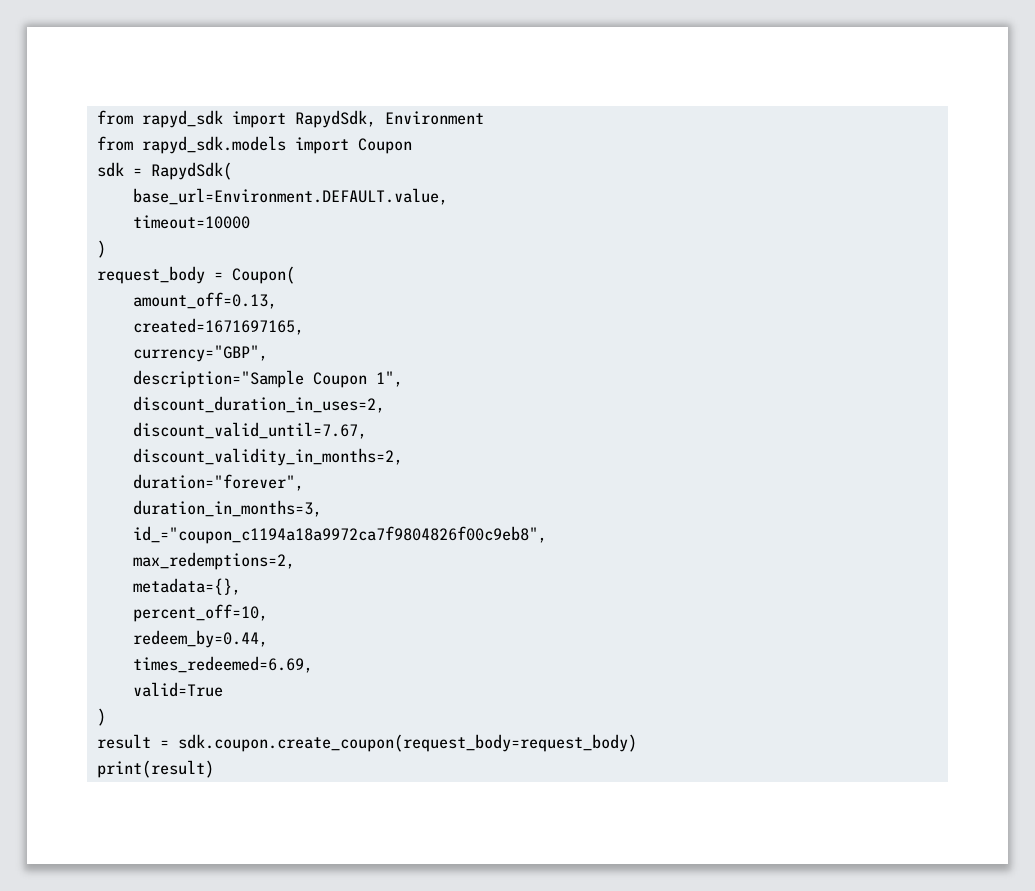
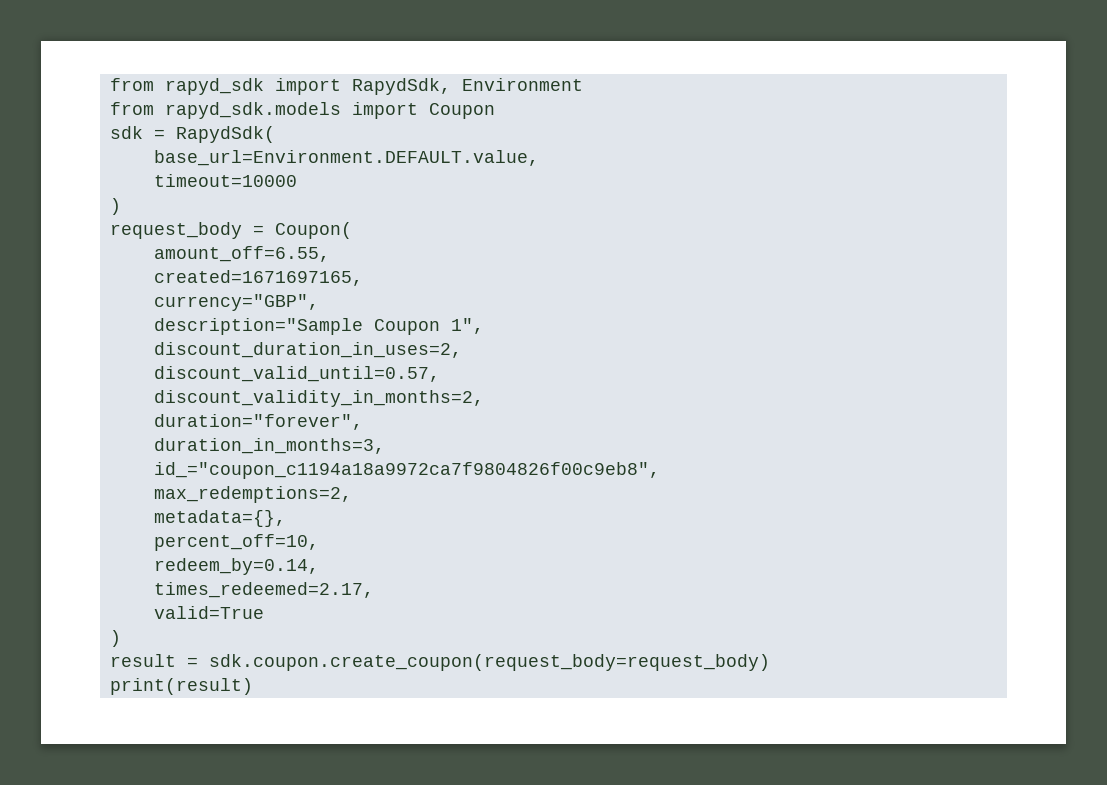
[133,292,278,309] amount_off=0.13, -> [154,246,331,262] amount_off=6.55,
[133,422,368,439] discount_valid_until=7.67, -> [154,366,441,382] discount_valid_until=0.57,
[133,630,269,648] [133,656,314,673] redeem_by=0.44, // times_redeemed=6.69, -> [154,558,320,575] [154,582,375,598] redeem_by=0.14, // times_redeemed=2.17,

